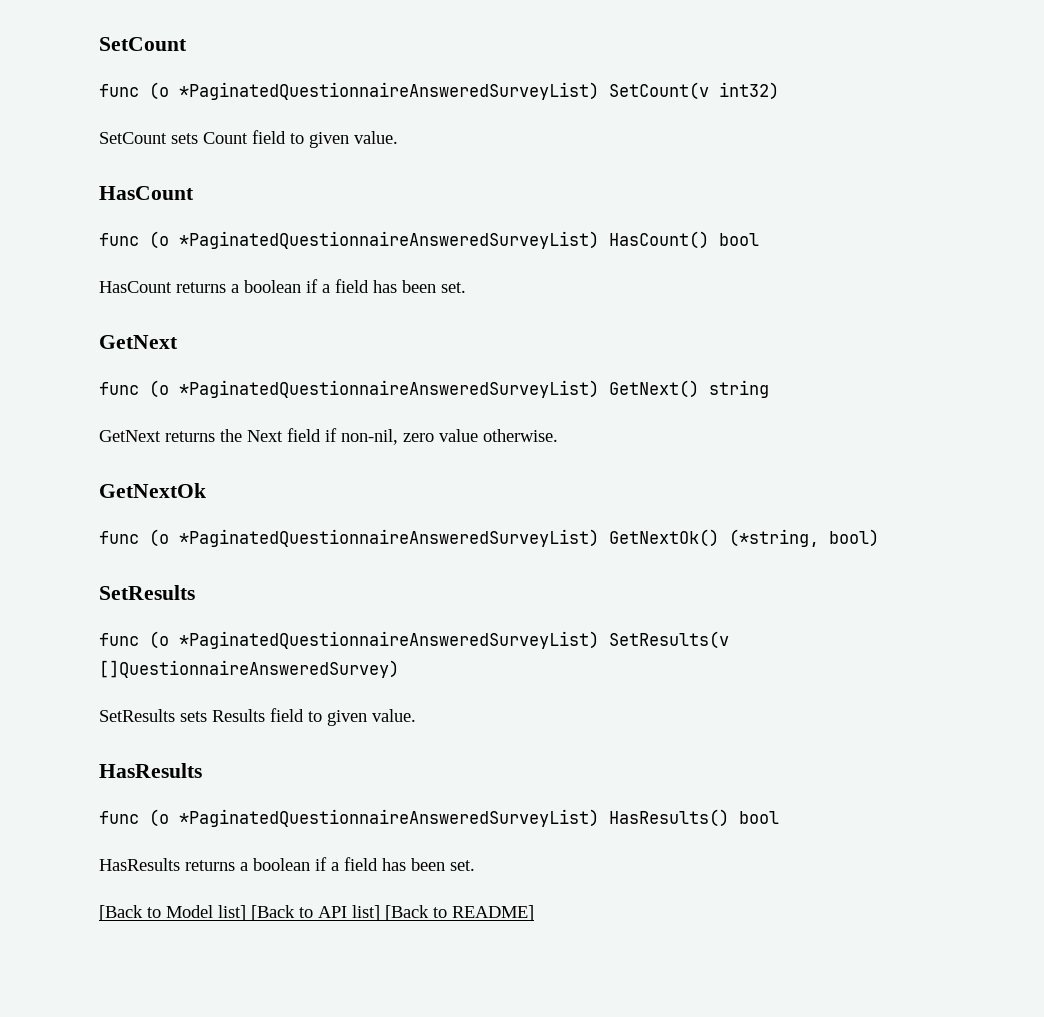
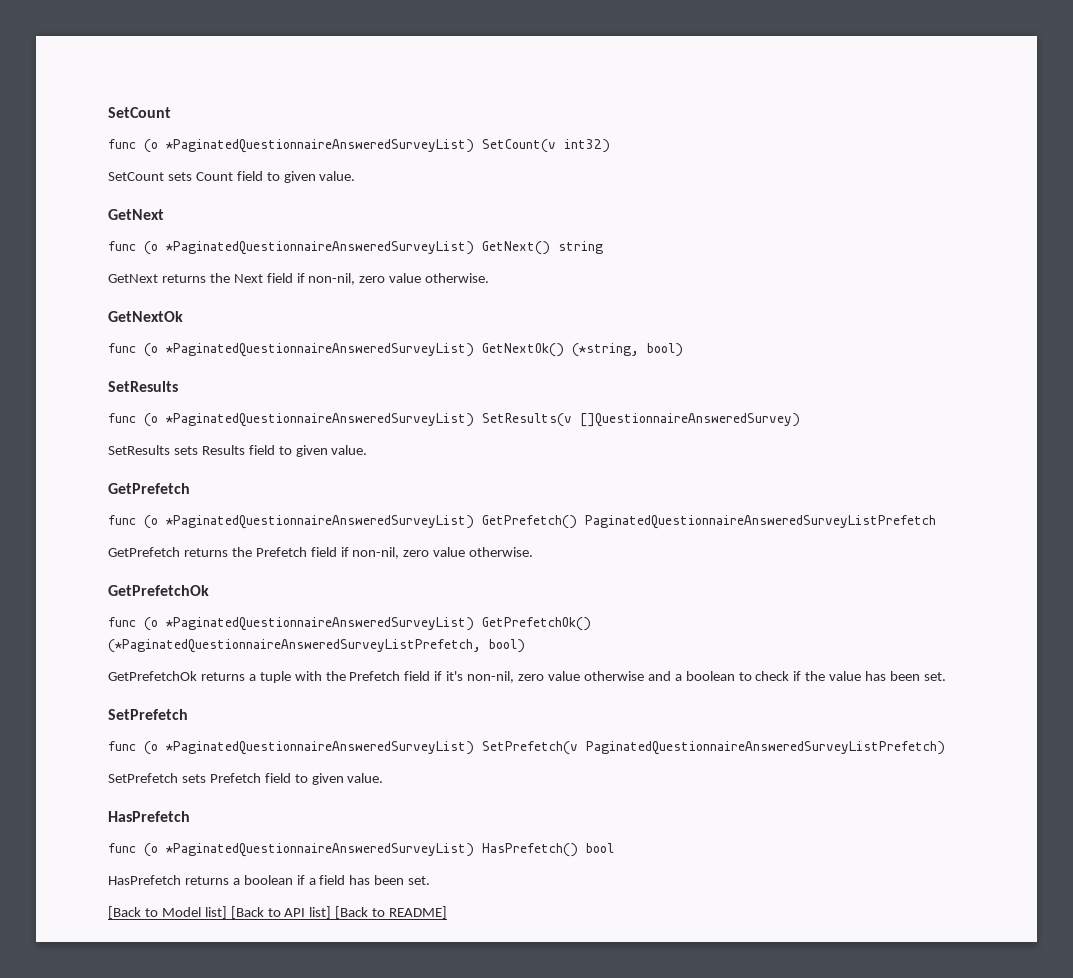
[99,186,194,200] [99,231,759,249] [99,279,466,293] // HasCount // func (o *PaginatedQuestionnaireAnsweredSurveyList) HasCount() bool // HasCount returns a boolean if a field has been set. -> (356, 176) none
[99,763,202,778] [99,809,779,827] [99,858,180,871] HasResults // func (o *PaginatedQuestionnaireAnsweredSurveyList) HasResults() bool // HasResults -> [108,483,190,494] [108,515,936,529] [108,547,534,559] [108,585,209,596] [108,617,591,631] [108,639,525,653] [108,671,946,683] [108,709,188,720] [108,741,945,755] [108,773,384,785] [108,811,190,822] [108,843,614,857] [108,875,181,885] GetPrefetch // func (o *PaginatedQuestionnaireAnsweredSurveyList) GetPrefetch() PaginatedQuestionnaireAnsweredSurveyListPrefetch // GetPrefetch returns the Prefetch field if non-nil, zero value otherwise. // GetPrefetchOk // func (o *PaginatedQuestionnaireAnsweredSurveyList) GetPrefetchOk() (*PaginatedQuestionnaireAnsweredSurveyListPrefetch, bool) // GetPrefetchOk returns a tuple with the Prefetch field if it's non-nil, zero value otherwise and a boolean to check if the value has been set. // SetPrefetch // func (o *PaginatedQuestionnaireAnsweredSurveyList) SetPrefetch(v PaginatedQuestionnaireAnsweredSurveyListPrefetch) // SetPrefetch sets Prefetch field to given value. // HasPrefetch // func (o *PaginatedQuestionnaireAnsweredSurveyList) HasPrefetch() bool // HasPrefetch

